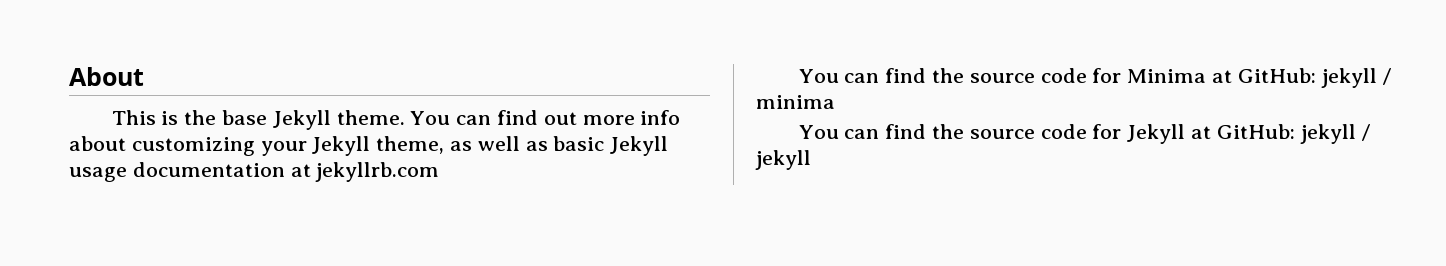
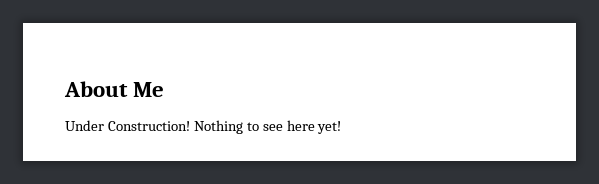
[111,110,681,130] [69,136,669,156] [69,162,440,182] [798,68,1393,88] [756,95,835,109] [798,124,1372,144] [755,150,811,170] // This is the base Jekyll theme. You can find out more info about customizing your Jekyll theme, as well as basic Jekyll usage documentation at jekyllrb.com // You can find the source code for Minima at GitHub: jekyll / minima // You can find the source code for Jekyll at GitHub: jekyll / jekyll -> [133,82,165,97] [65,120,342,134] Me // Under Construction! Nothing to see here yet!

